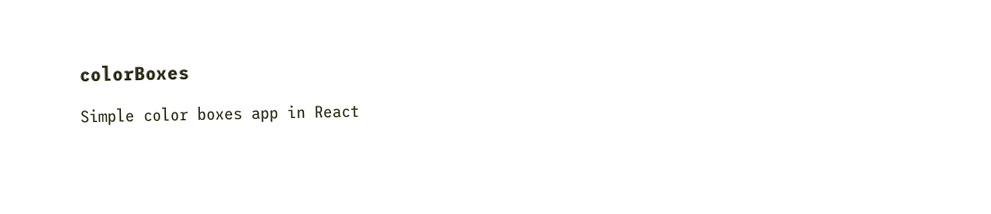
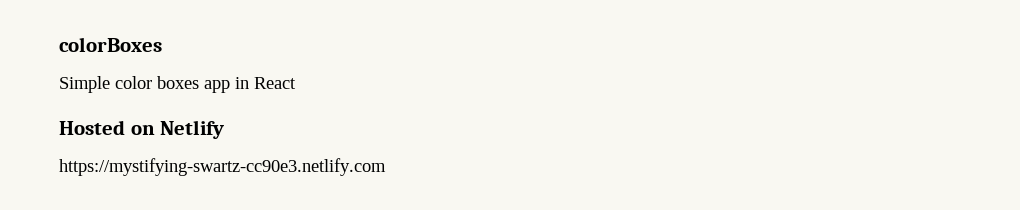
(360, 111) none -> [59,120,225,139] [59,158,386,176] // Hosted on Netlify // https://mystifying-swartz-cc90e3.netlify.com

